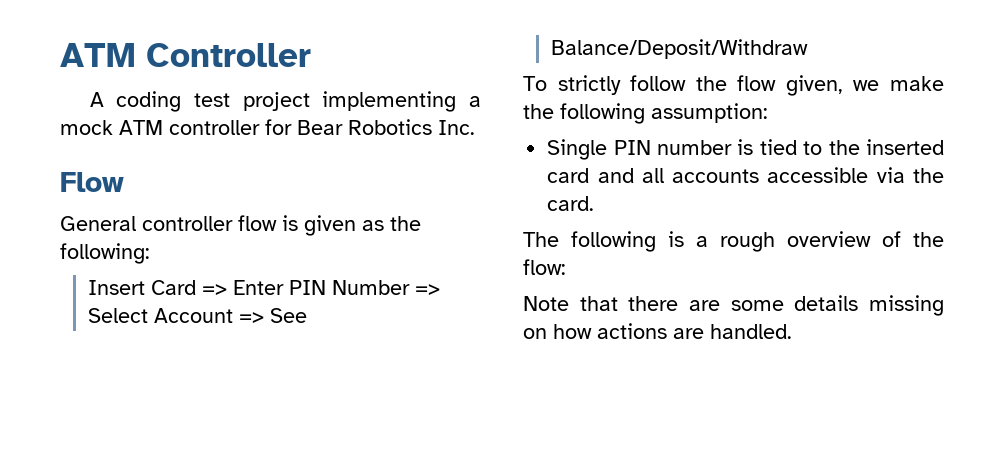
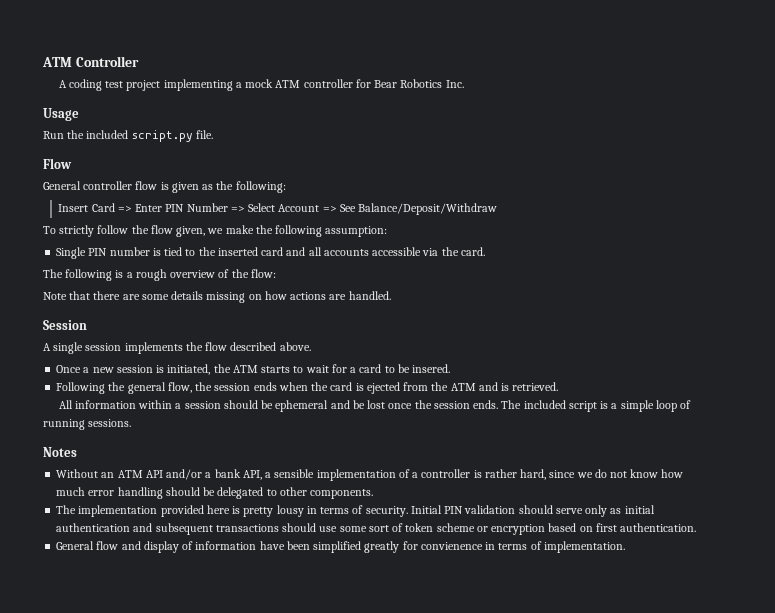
(475, 127) none -> [43,108,79,121] [43,130,213,142] // Usage // Run the included script.py file.
(792, 331) none -> [43,320,87,330] [43,342,311,354] [56,364,451,375] [56,382,559,394] [58,400,692,412] [43,419,132,430] [43,447,77,457] [56,469,684,481] [56,487,374,499] [56,505,655,517] [56,523,697,535] [56,541,625,553] // Session // A single session implements the flow described above. // Once a new session is initiated, the ATM starts to wait for a card to be insered. // Following the general flow, the session ends when the card is ejected from the ATM and is retrieved. // All information within a session should be ephemeral and be lost once the session ends. The included script is a simple loop of running sessions. // Notes // Without an ATM API and/or a bank API, a sensible implementation of a controller is rather hard, since we do not know how much error handling should be delegated to other components. // The implementation provided here is pretty lousy in terms of security. Initial PIN validation should serve only as initial authentication and subsequent transactions should use some sort of token scheme or encryption based on first authentication. // General flow and display of information have been simplified greatly for convienence in terms of implementation.

